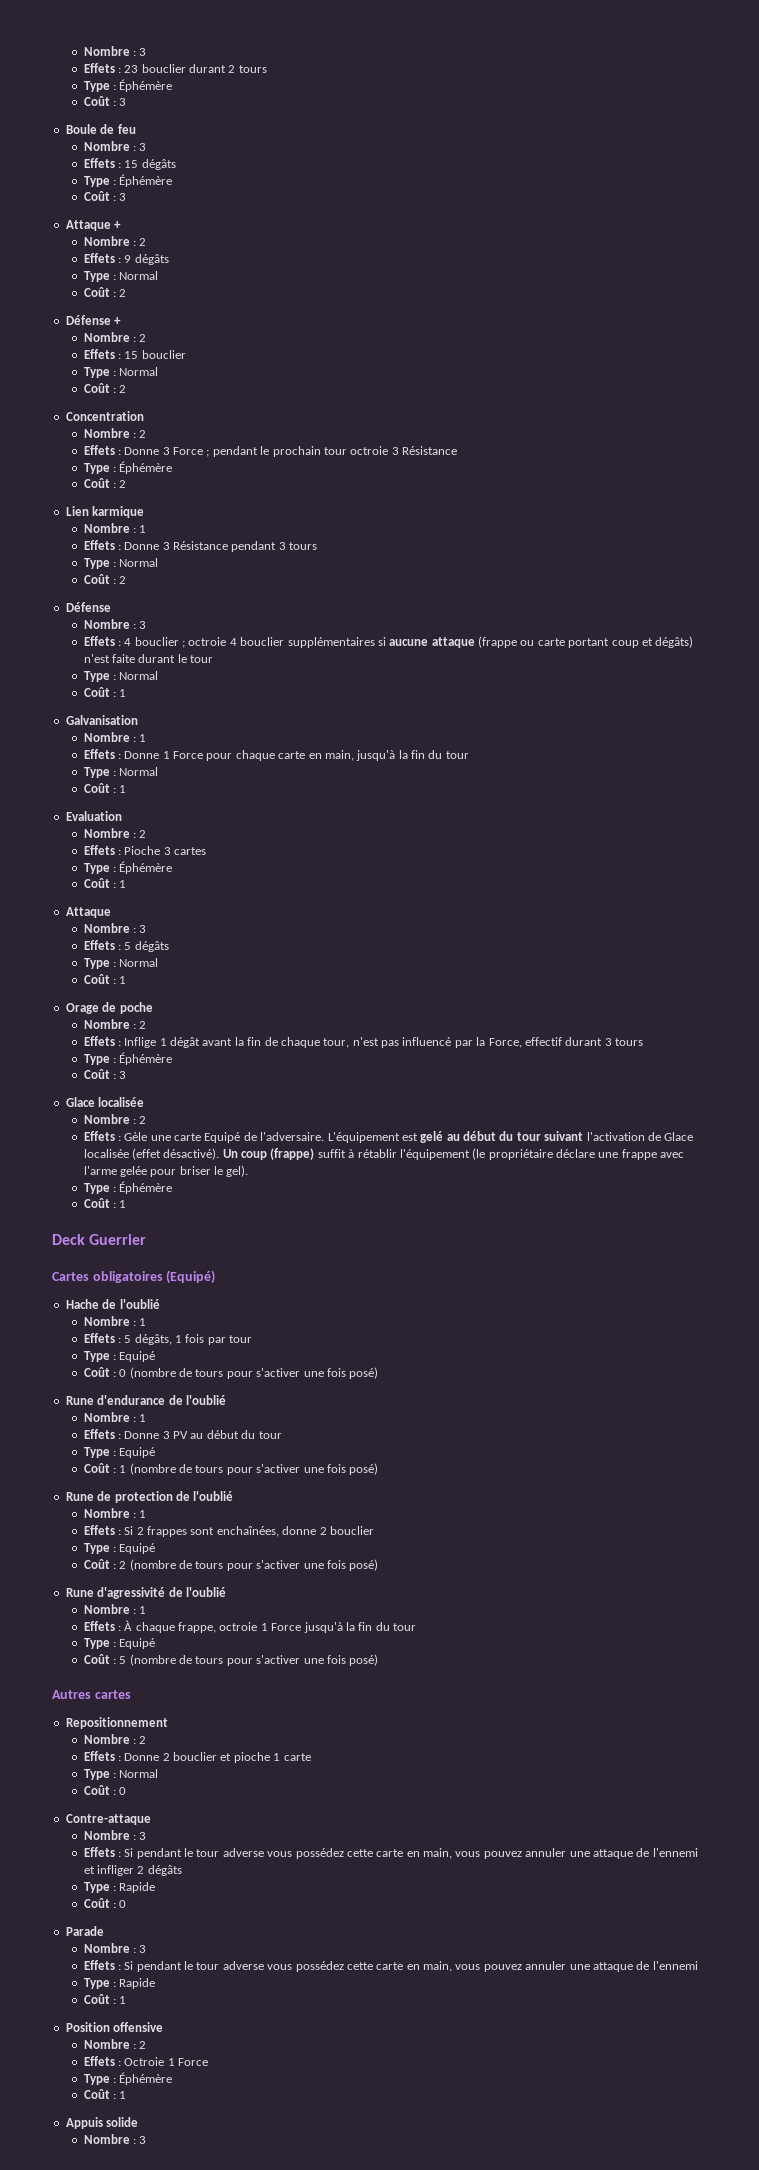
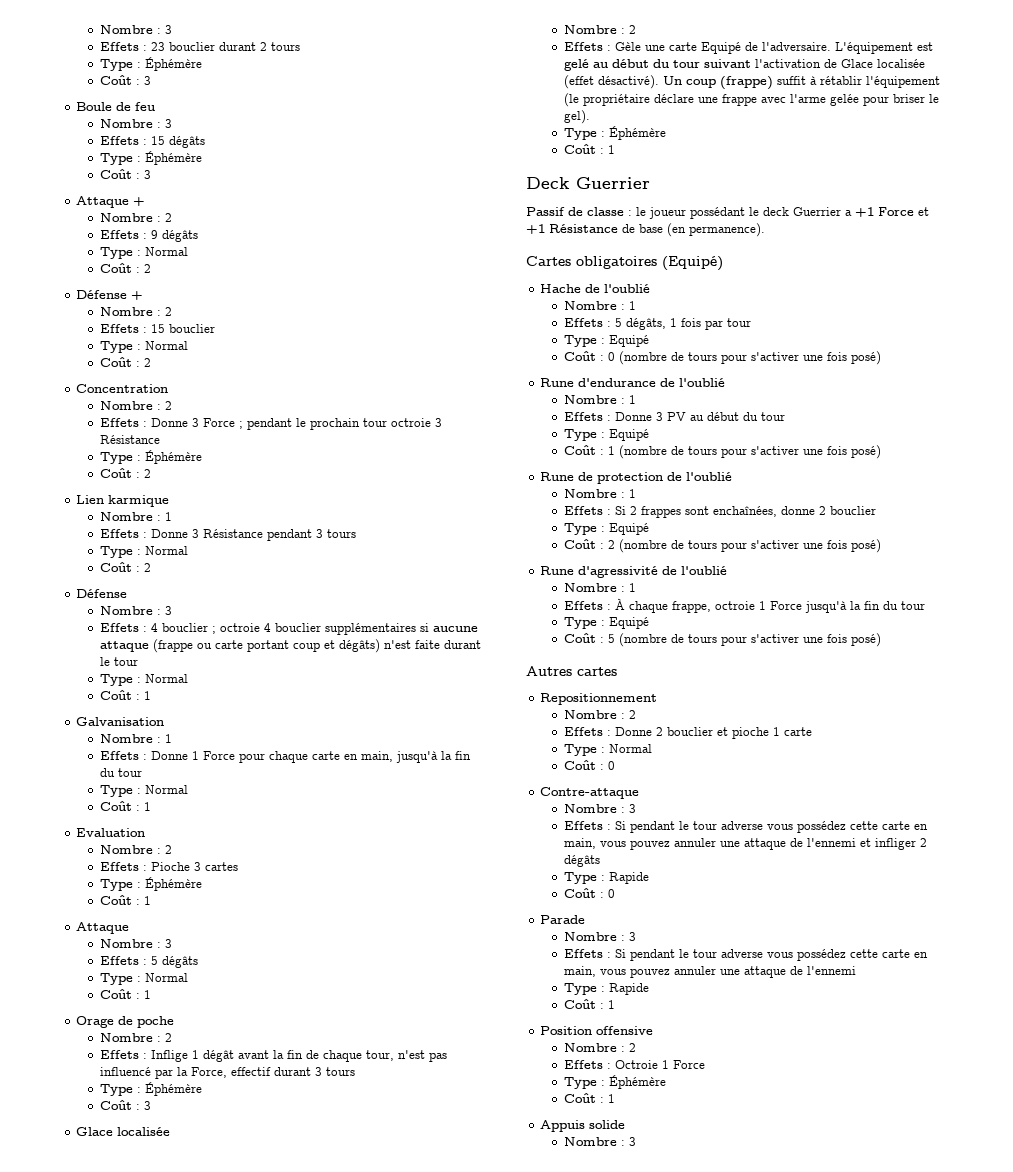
(147, 1239) none -> [526,207,929,219] [526,223,765,237] // Passif de classe : le joueur possédant le deck Guerrier a +1 Force et +1 Résistance de base (en permanence).

